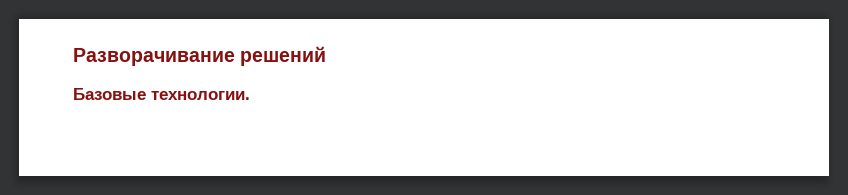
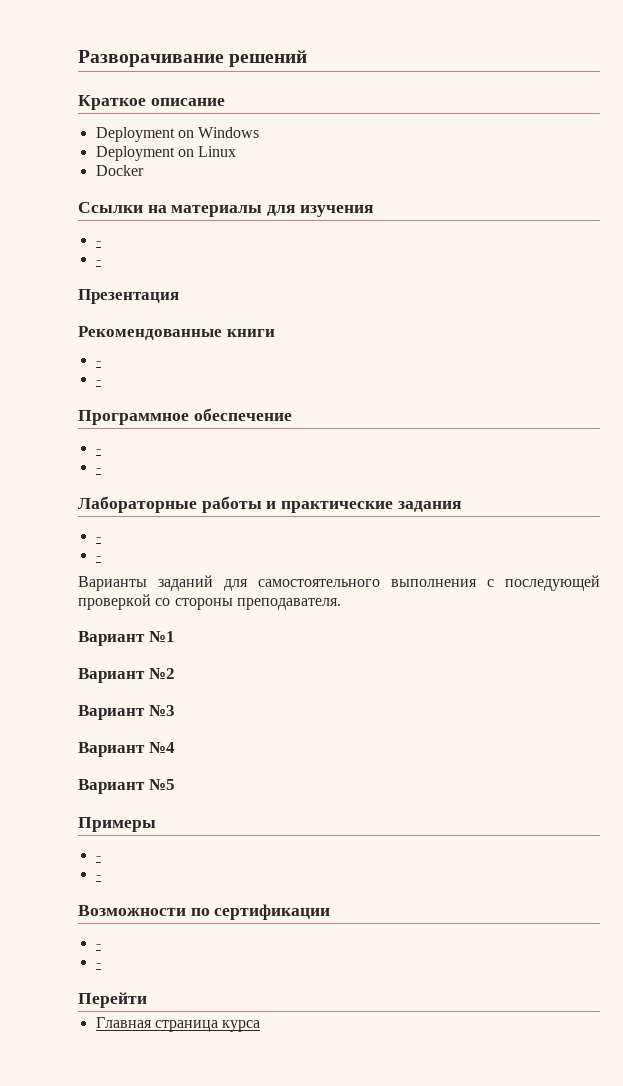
[73,88,250,100] Базовые технологии. -> [78,95,225,110] [95,127,260,142] [95,146,237,161] [95,165,144,176] [78,202,373,217] [95,241,101,245] [95,260,101,264] [78,289,179,304] [78,326,275,340] [95,361,101,365] [95,380,101,384] [78,408,292,425] [95,449,101,453] [95,468,101,472] [78,496,461,513] [95,537,101,541] [95,556,101,560] [78,575,600,591] [78,594,341,610] [78,631,175,646] [78,668,175,683] [78,705,175,720] [78,742,175,757] [78,779,175,794] [78,817,156,832] [95,856,101,860] [95,875,101,879] [78,904,331,920] [95,944,101,948] [95,963,101,967] [78,992,147,1008] [95,1017,261,1032] Краткое описание // Deployment on Windows // Deployment on Linux // Docker // Ссылки на материалы для изучения // - // - // Презентация // Рекомендованные книги // - // - // Программное обеспечение // - // - // Лабораторные работы и практические задания // - // - // Варианты заданий для самостоятельного выполнения с последующей проверкой со стороны преподавателя. // Вариант №1 // Вариант №2 // Вариант №3 // Вариант №4 // Вариант №5 // Примеры // - // - // Возможности по сертификации // - // - // Перейти // Главная страница курса

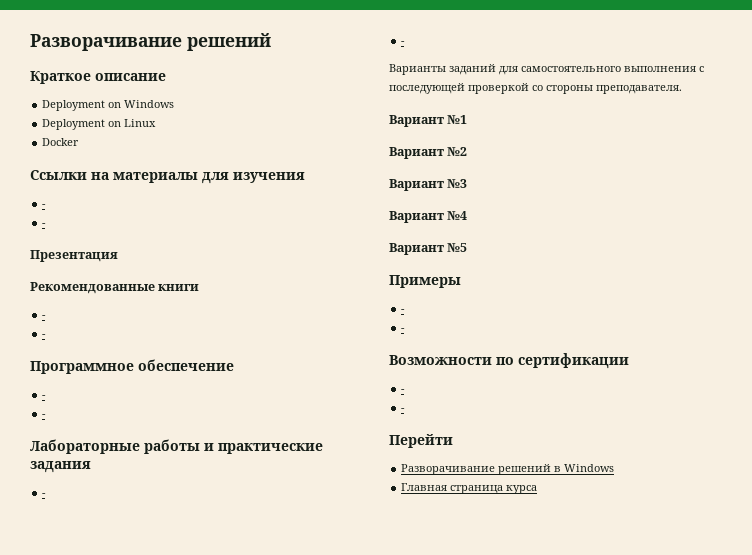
(147, 1000) none -> [401,464,615,475] // Разворачивание решений в Windows

